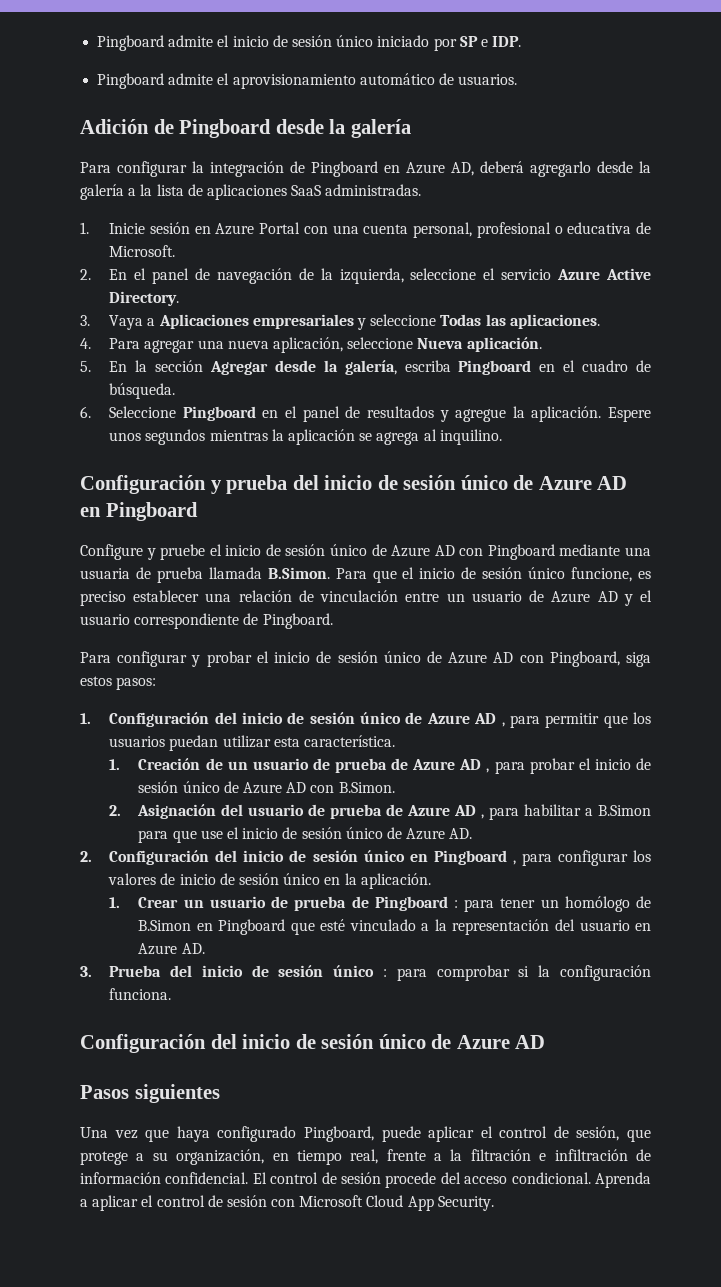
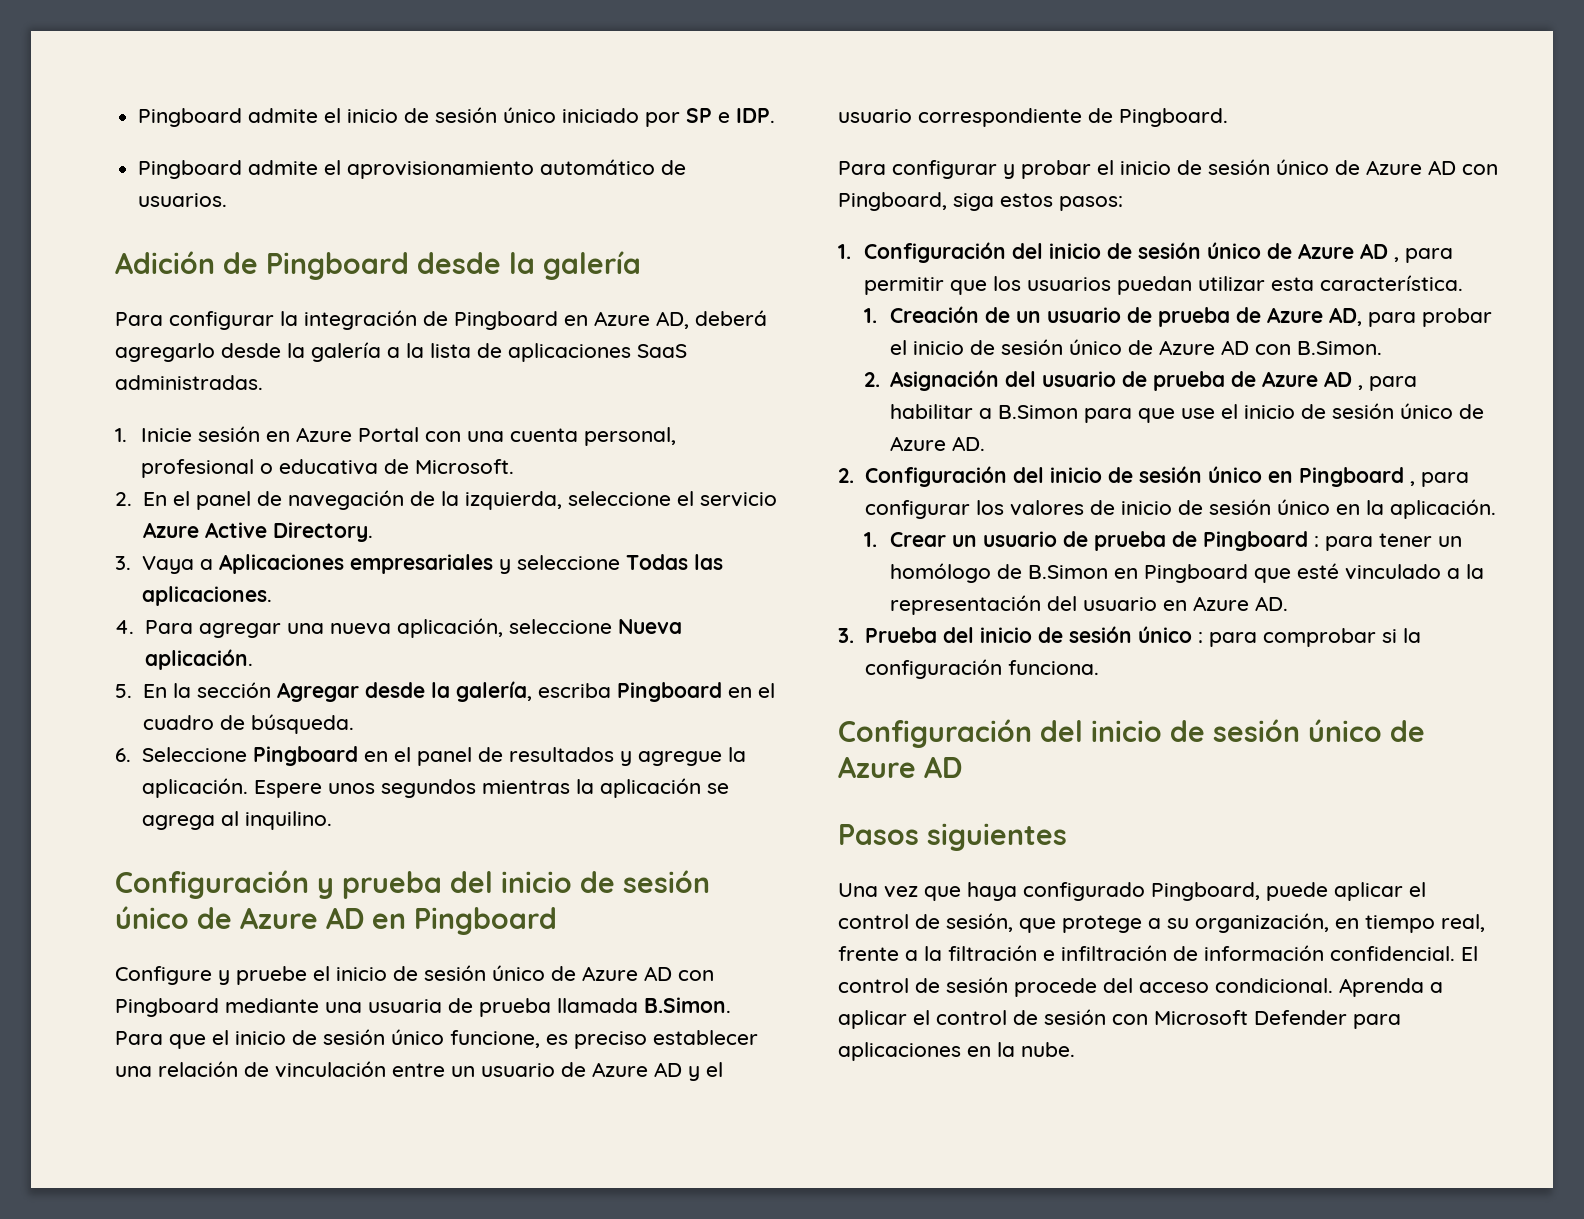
[459,759,490,773] AD , -> [1328,307,1362,326] AD,
[366,1195,494,1211] Cloud App Security. -> [1254,1010,1401,1029] [838,1042,1075,1061] Defender para aplicaciones en la nube.

